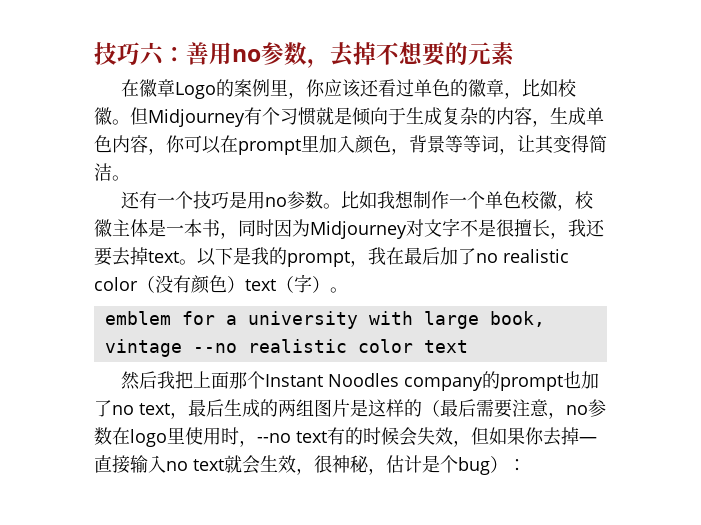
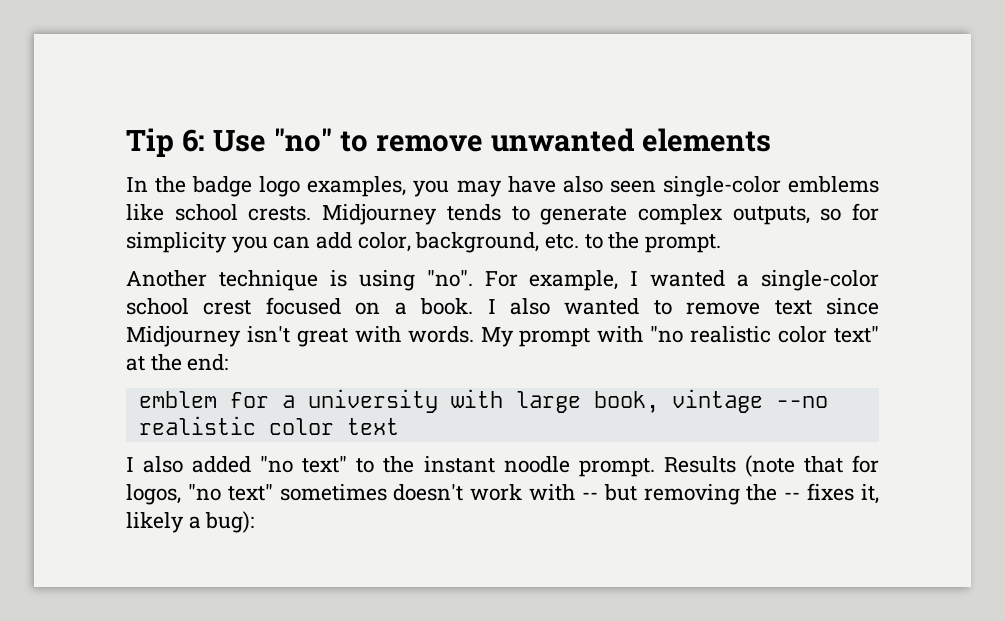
[94,42,514,68] [121,79,578,99] [94,107,604,127] [94,135,607,155] [94,163,130,181] [121,190,595,211] [94,218,605,239] [94,247,569,267] [94,274,348,294] 技巧六：善用no参数，去掉不想要的元素 // 在徽章Logo的案例里，你应该还看过单色的徽章，比如校徽。但Midjourney有个习惯就是倾向于生成复杂的内容，生成单色内容，你可以在prompt里加入颜色，背景等等词，让其变得简洁。 // 还有一个技巧是用no参数。比如我想制作一个单色校徽，校徽主体是一本书，同时因为Midjourney对文字不是很擅长，我还要去掉text。以下是我的prompt，我在最后加了no realistic color（没有颜色）text（字）。 -> [126,128,771,157] [126,176,879,197] [126,203,879,225] [126,232,722,253] [126,270,879,291] [126,297,879,315] [126,326,879,347] [126,354,229,371] Tip 6: Use "no" to remove unwanted elements // In the badge logo examples, you may have also seen single-color emblems like school crests. Midjourney tends to generate complex outputs, so for simplicity you can add color, background, etc. to the prompt. // Another technique is using "no". For example, I wanted a single-color school crest focused on a book. I also wanted to remove text since Midjourney isn't great with words. My prompt with "no realistic color text" at the end:
[121,371,600,391] [94,399,606,419] [94,427,597,447] [94,455,526,475] 然后我把上面那个Instant Noodles company的prompt也加了no text，最后生成的两组图片是这样的（最后需要注意，no参数在logo里使用时，--no text有的时候会失效，但如果你去掉—直接输入no text就会生效，很神秘，估计是个bug）： -> [126,455,880,477] [126,483,879,505] [126,511,255,533] I also added "no text" to the instant noodle prompt. Results (note that for logos, "no text" sometimes doesn't work with -- but removing the -- fixes it, likely a bug):

